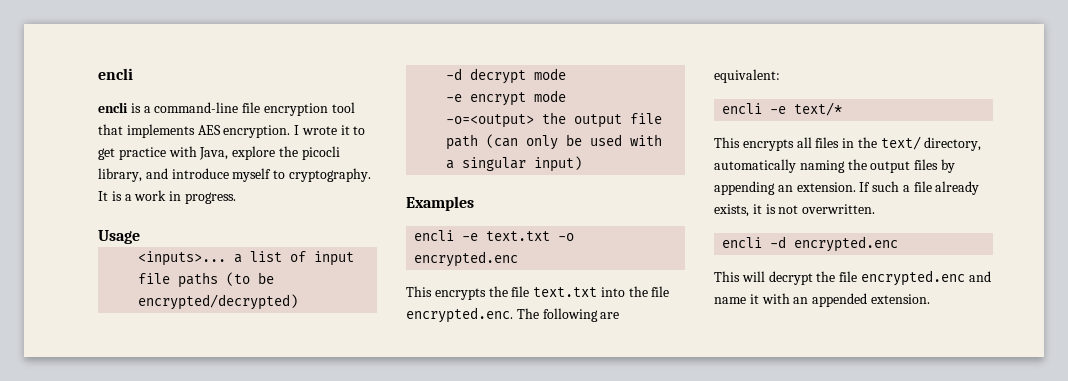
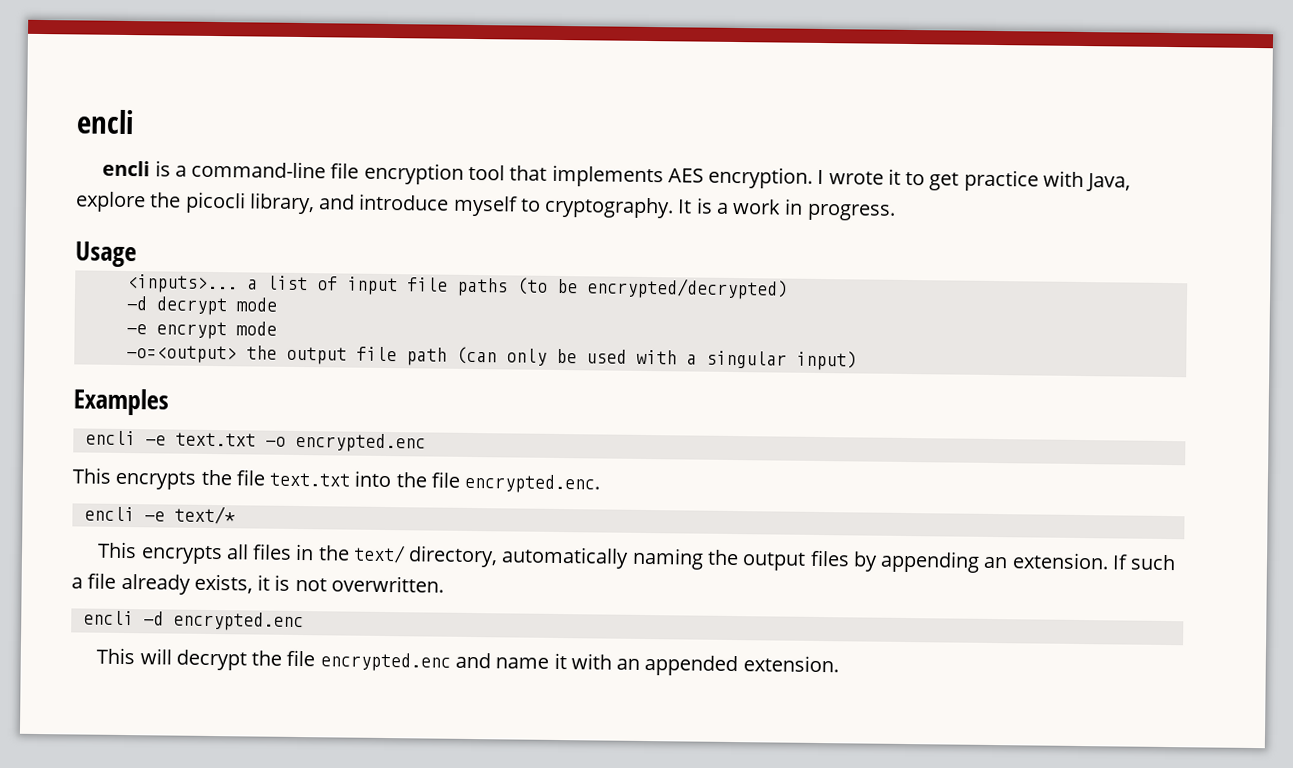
[516,308,620,322] [714,69,780,83] The following are equivalent: -> (601, 483) none

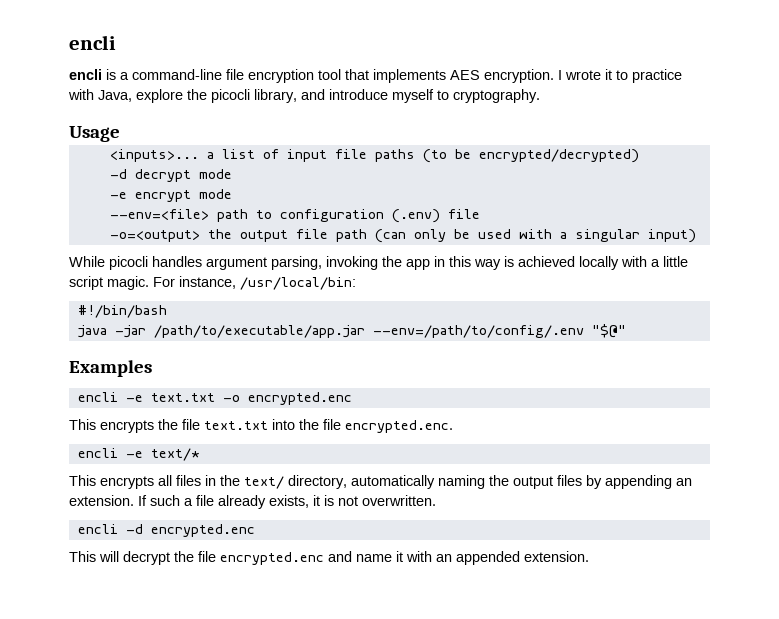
[929,172,960,191] get -> (628, 75) none
[677,197,896,221] It is a work in progress. -> (540, 96) none
(277, 328) none -> [109,209,480,223] // --env=<file> path to configuration (.env) file
(857, 360) none -> [69,256,688,270] [69,276,356,290] [77,305,167,318] [77,324,626,338] // While picocli handles argument parsing, invoking the app in this way is achieved locally with a little script magic. For instance, /usr/local/bin: // #!/bin/bash // java -jar /path/to/executable/app.jar --env=/path/to/config/.env "$@"

